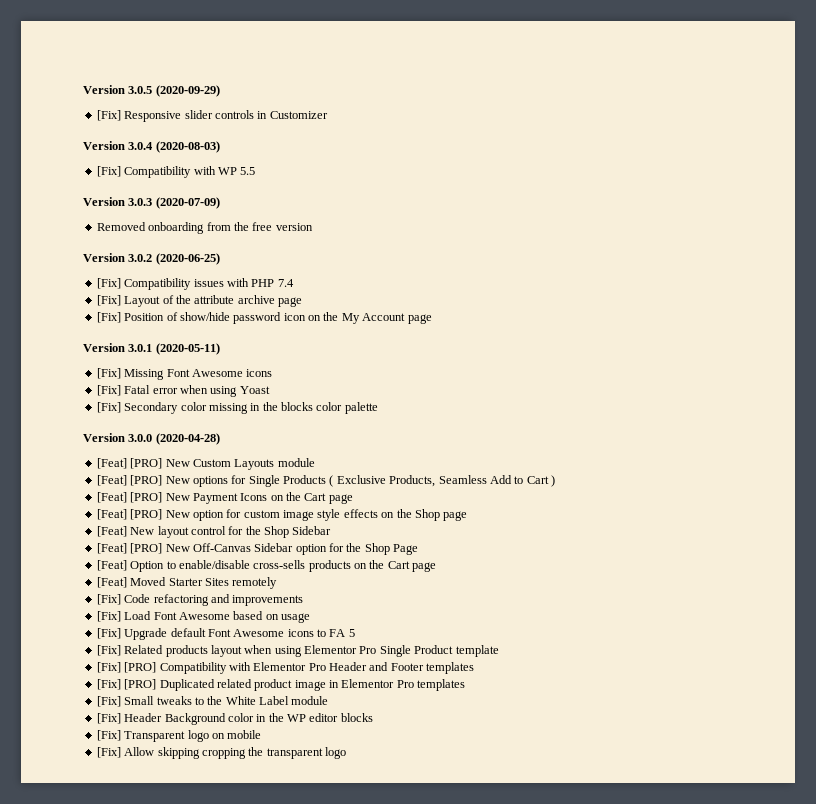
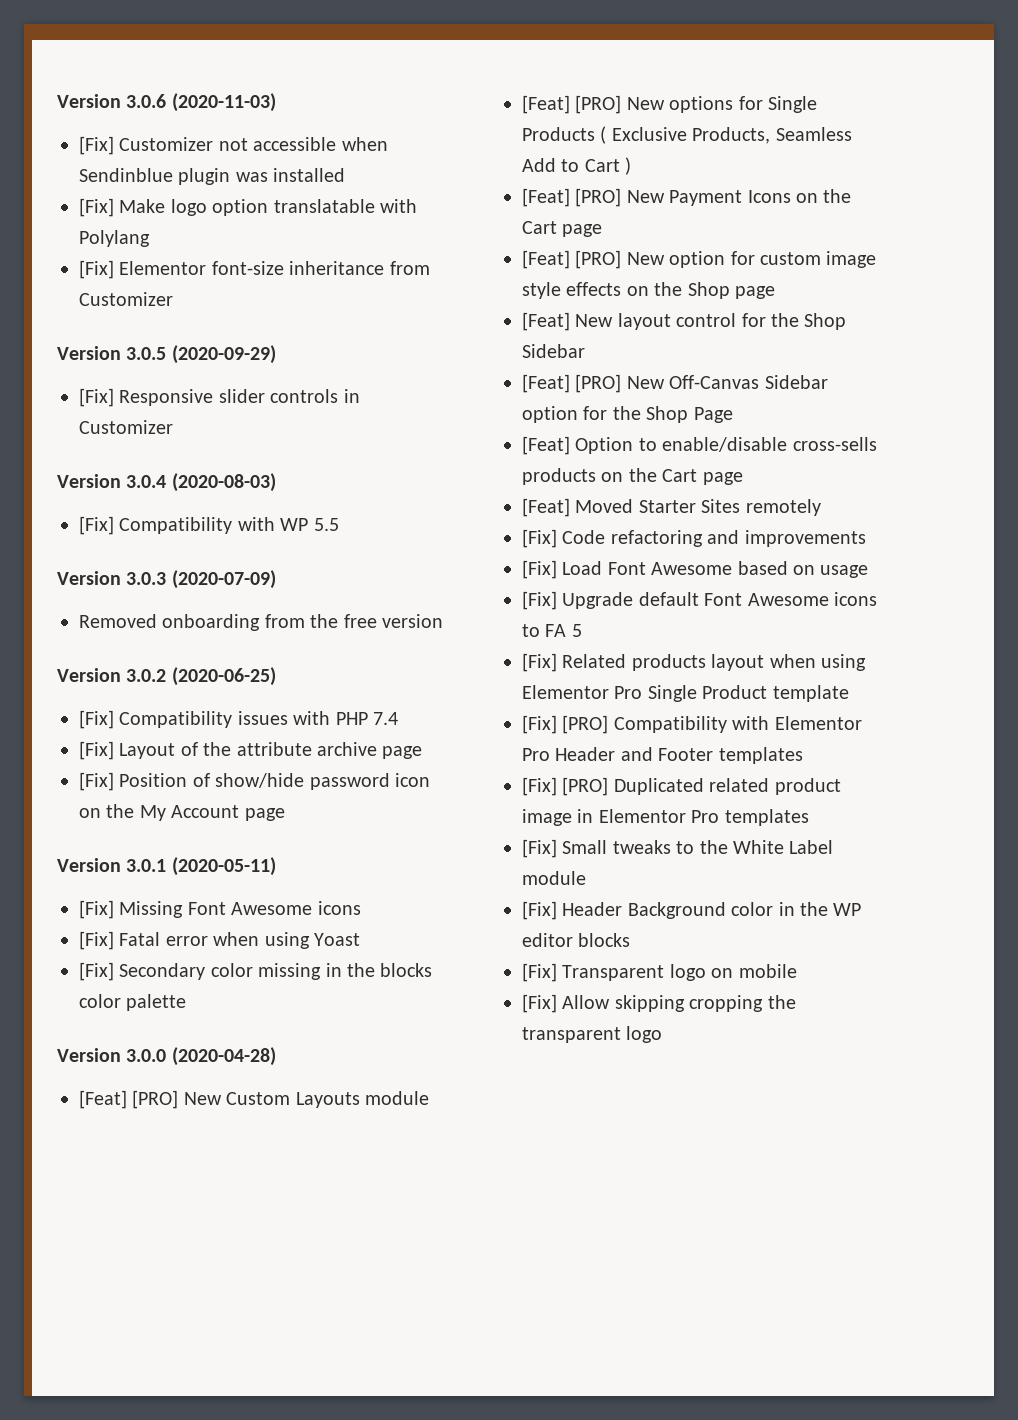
[83,85,125,94] Version -> [57,93,276,112] [79,136,388,155] [79,168,346,185] [79,198,417,217] [79,230,150,247] [79,260,430,279] [79,292,173,306] [57,346,121,360] Version 3.0.6 (2020-11-03) // [Fix] Customizer not accessible when Sendinblue plugin was installed // [Fix] Make logo option translatable with Polylang // [Fix] Elementor font-size inheritance from Customizer // Version

